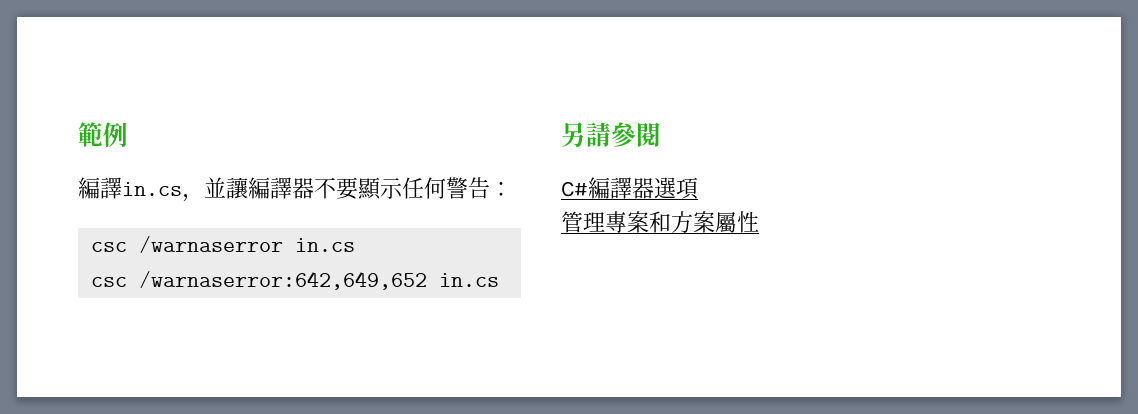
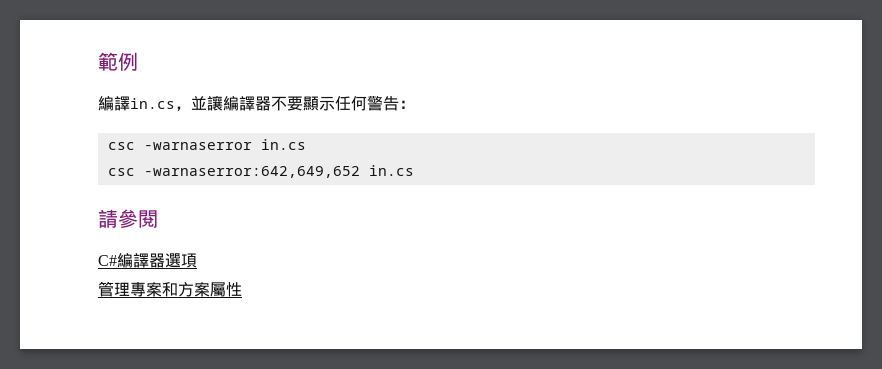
[139,236,284,253] /warnaserror -> [143,142,252,150] -warnaserror
[139,271,500,290] [561,122,586,147] /warnaserror:642,649,652 in.cs // 另 -> [143,165,414,178] -warnaserror:642,649,652 in.cs //

